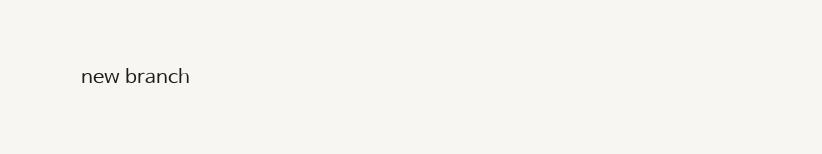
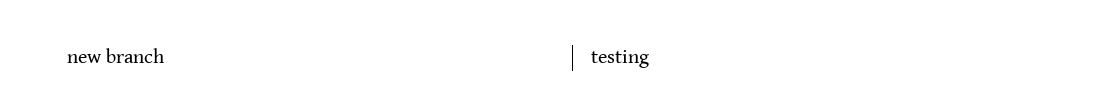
(191, 76) none -> [591,50,649,68] // testing

